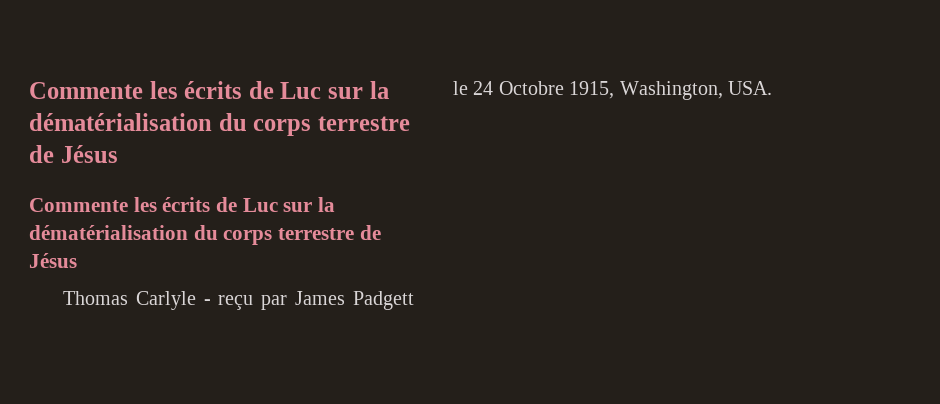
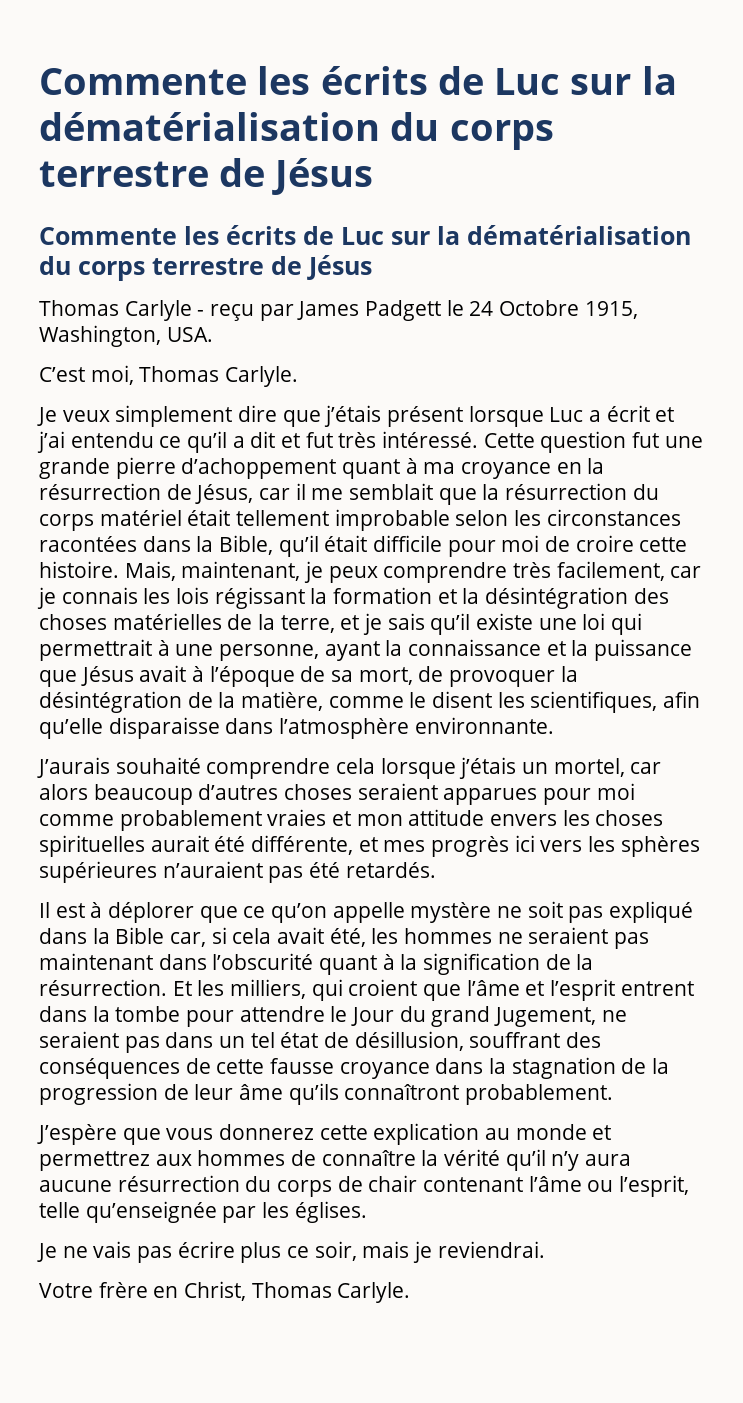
(772, 88) none -> [39,365,299,387] [37,405,675,427] [37,431,703,453] [39,457,605,479] [39,483,659,505] [39,509,681,531] [39,535,688,557] [39,561,702,583] [37,587,669,609] [39,613,643,635] [39,639,693,661] [39,665,578,687] [39,691,701,713] [39,717,554,739] [37,757,662,779] [39,783,635,805] [39,809,664,831] [39,835,700,857] [39,861,436,883] [39,901,694,923] [39,927,650,949] [39,953,594,975] [39,979,694,1001] [39,1006,627,1027] [39,1031,602,1053] [39,1057,670,1079] [39,1083,614,1105] [37,1123,612,1145] [39,1149,632,1171] [39,1175,690,1197] [39,1201,367,1223] [37,1241,545,1263] [39,1281,411,1303] // C’est moi, Thomas Carlyle. // Je veux simplement dire que j’étais présent lorsque Luc a écrit et j’ai entendu ce qu’il a dit et fut très intéressé. Cette question fut une grande pierre d’achoppement quant à ma croyance en la résurrection de Jésus, car il me semblait que la résurrection du corps matériel était tellement improbable selon les circonstances racontées dans la Bible, qu’il était difficile pour moi de croire cette histoire. Mais, maintenant, je peux comprendre très facilement, car je connais les lois régissant la formation et la désintégration des choses matérielles de la terre, et je sais qu’il existe une loi qui permettrait à une personne, ayant la connaissance et la puissance que Jésus avait à l’époque de sa mort, de provoquer la désintégration de la matière, comme le disent les scientifiques, afin qu’elle disparaisse dans l’atmosphère environnante. // J’aurais souhaité comprendre cela lorsque j’étais un mortel, car alors beaucoup d’autres choses seraient apparues pour moi comme probablement vraies et mon attitude envers les choses spirituelles aurait été différente, et mes progrès ici vers les sphères supérieures n’auraient pas été retardés. // Il est à déplorer que ce qu’on appelle mystère ne soit pas expliqué dans la Bible car, si cela avait été, les hommes ne seraient pas maintenant dans l’obscurité quant à la signification de la résurrection. Et les milliers, qui croient que l’âme et l’esprit entrent dans la tombe pour attendre le Jour du grand Jugement, ne seraient pas dans un tel état de désillusion, souffrant des conséquences de cette fausse croyance dans la stagnation de la progression de leur âme qu’ils connaîtront probablement. // J’espère que vous donnerez cette explication au monde et permettrez aux hommes de connaître la vérité qu’il n’y aura aucune résurrection du corps de chair contenant l’âme ou l’esprit, telle qu’enseignée par les églises. // Je ne vais pas écrire plus ce soir, mais je reviendrai. // Votre frère en Christ, Thomas Carlyle.

